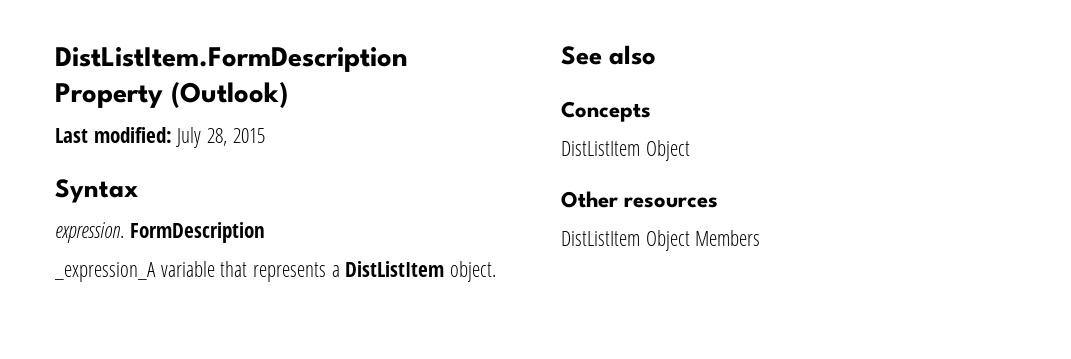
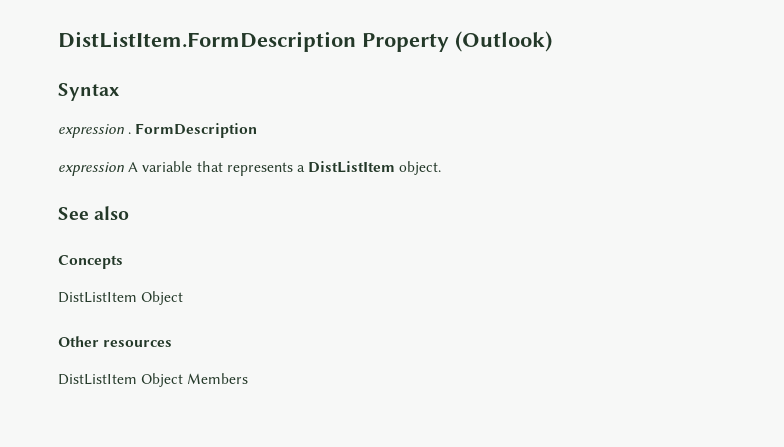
[55,127,265,148] // Last modified: July 28, 2015 -> (552, 41) none
[55,222,124,243] expression. -> [58,124,132,138] expression .
[54,262,156,282] _expression_A -> [58,162,139,176] expression A

